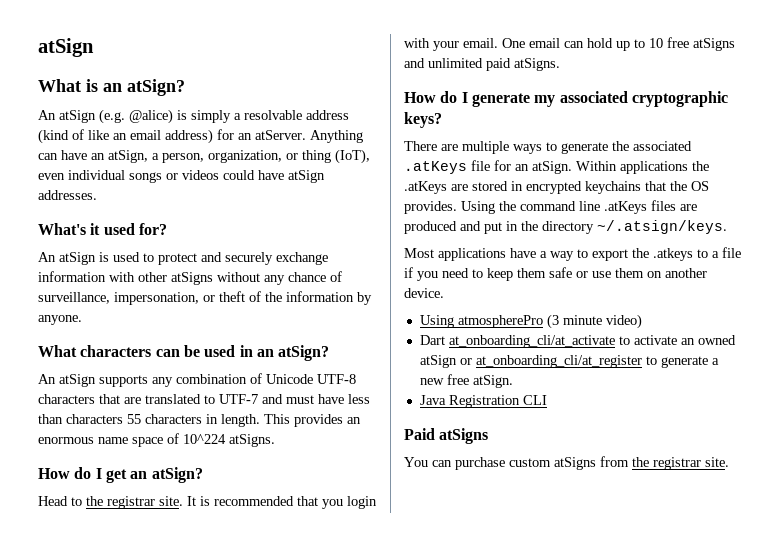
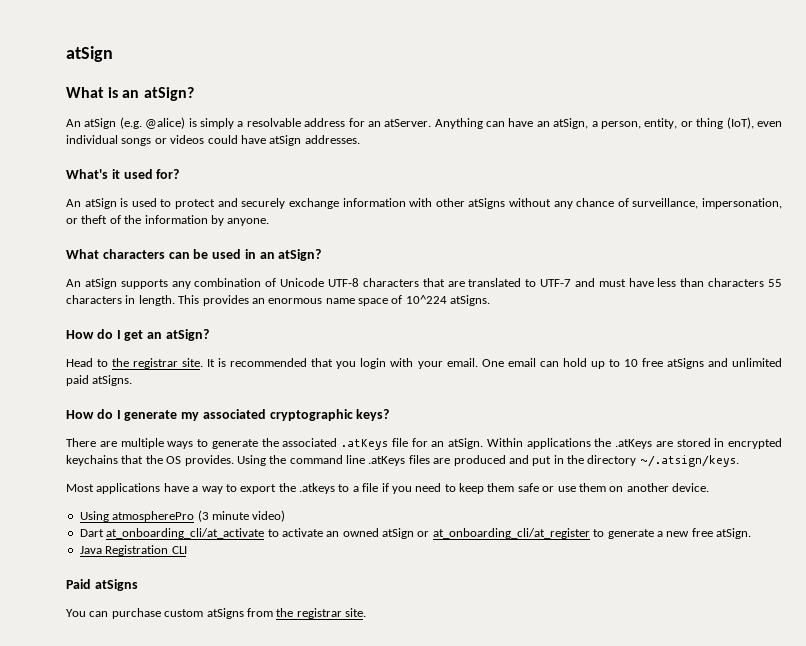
[38,129,213,144] (kind of like an email address) -> (346, 122) none
[208,150,282,163] organization, -> [644,118,678,129] entity,

